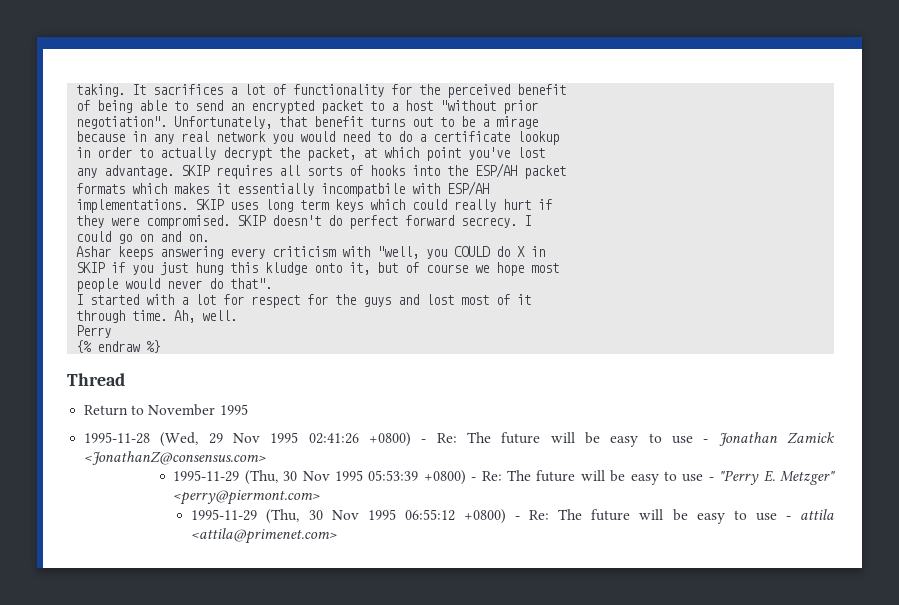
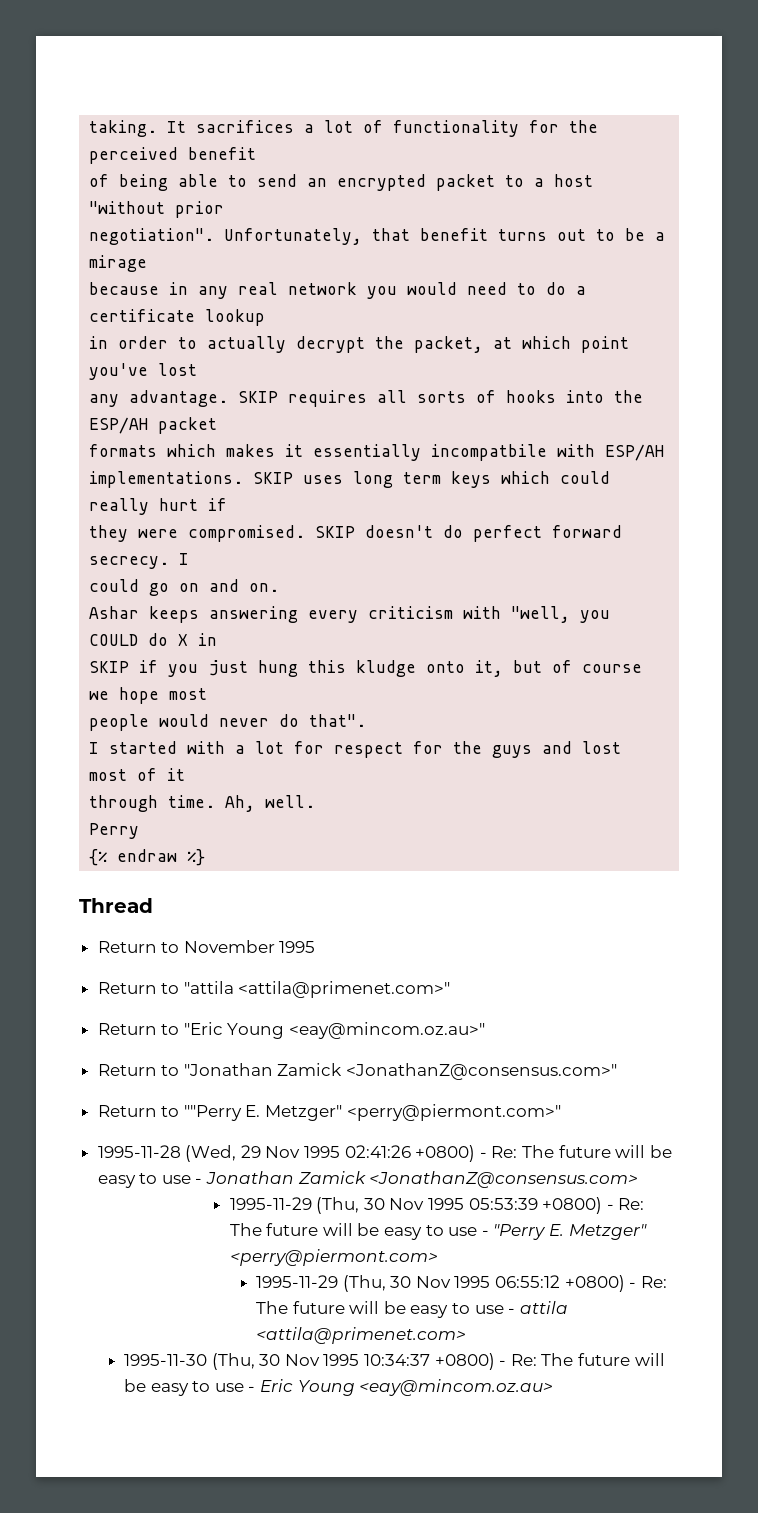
(248, 409) none -> [97,981,451,998] [97,1022,486,1039] [97,1063,618,1080] [97,1104,561,1121] // Return to "attila <attila@primenet.com>" // Return to "Eric Young <eay@mincom.oz.au>" // Return to "Jonathan Zamick <JonathanZ@consensus.com>" // Return to ""Perry E. Metzger" <perry@piermont.com>"
(338, 536) none -> [124,1353,665,1370] [124,1379,554,1396] // 1995-11-30 (Thu, 30 Nov 1995 10:34:37 +0800) - Re: The future will be easy to use - Eric Young <eay@mincom.oz.au>

